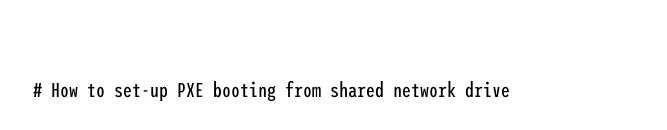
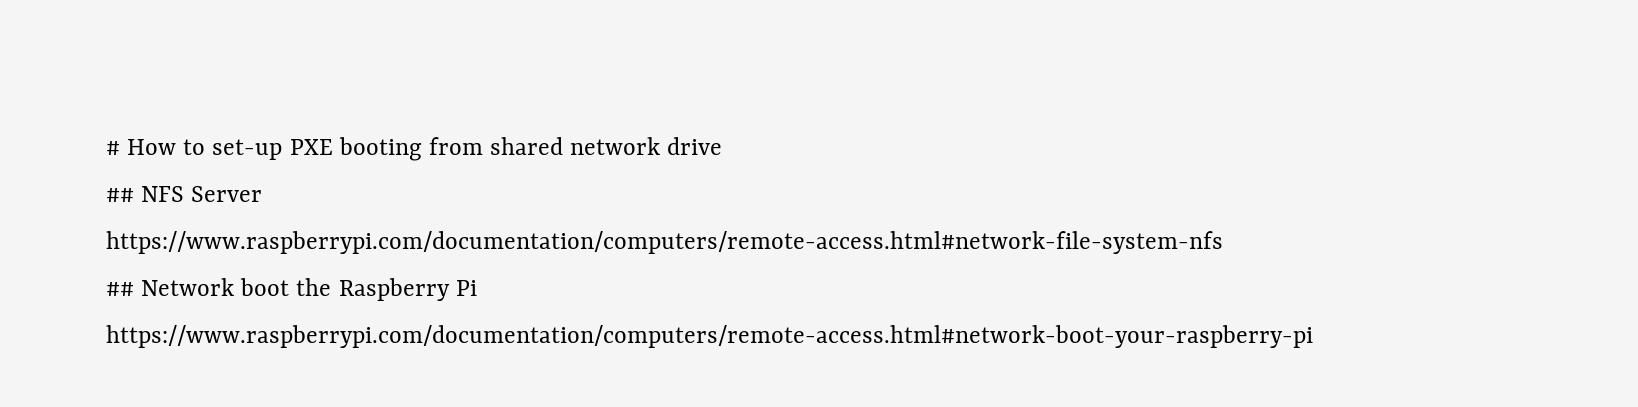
(510, 89) none -> [106,186,263,202] [106,231,1223,254] [106,278,477,301] [106,325,1313,348] // ## NFS Server // https://www.raspberrypi.com/documentation/computers/remote-access.html#network-file-system-nfs // ## Network boot the Raspberry Pi // https://www.raspberrypi.com/documentation/computers/remote-access.html#network-boot-your-raspberry-pi

